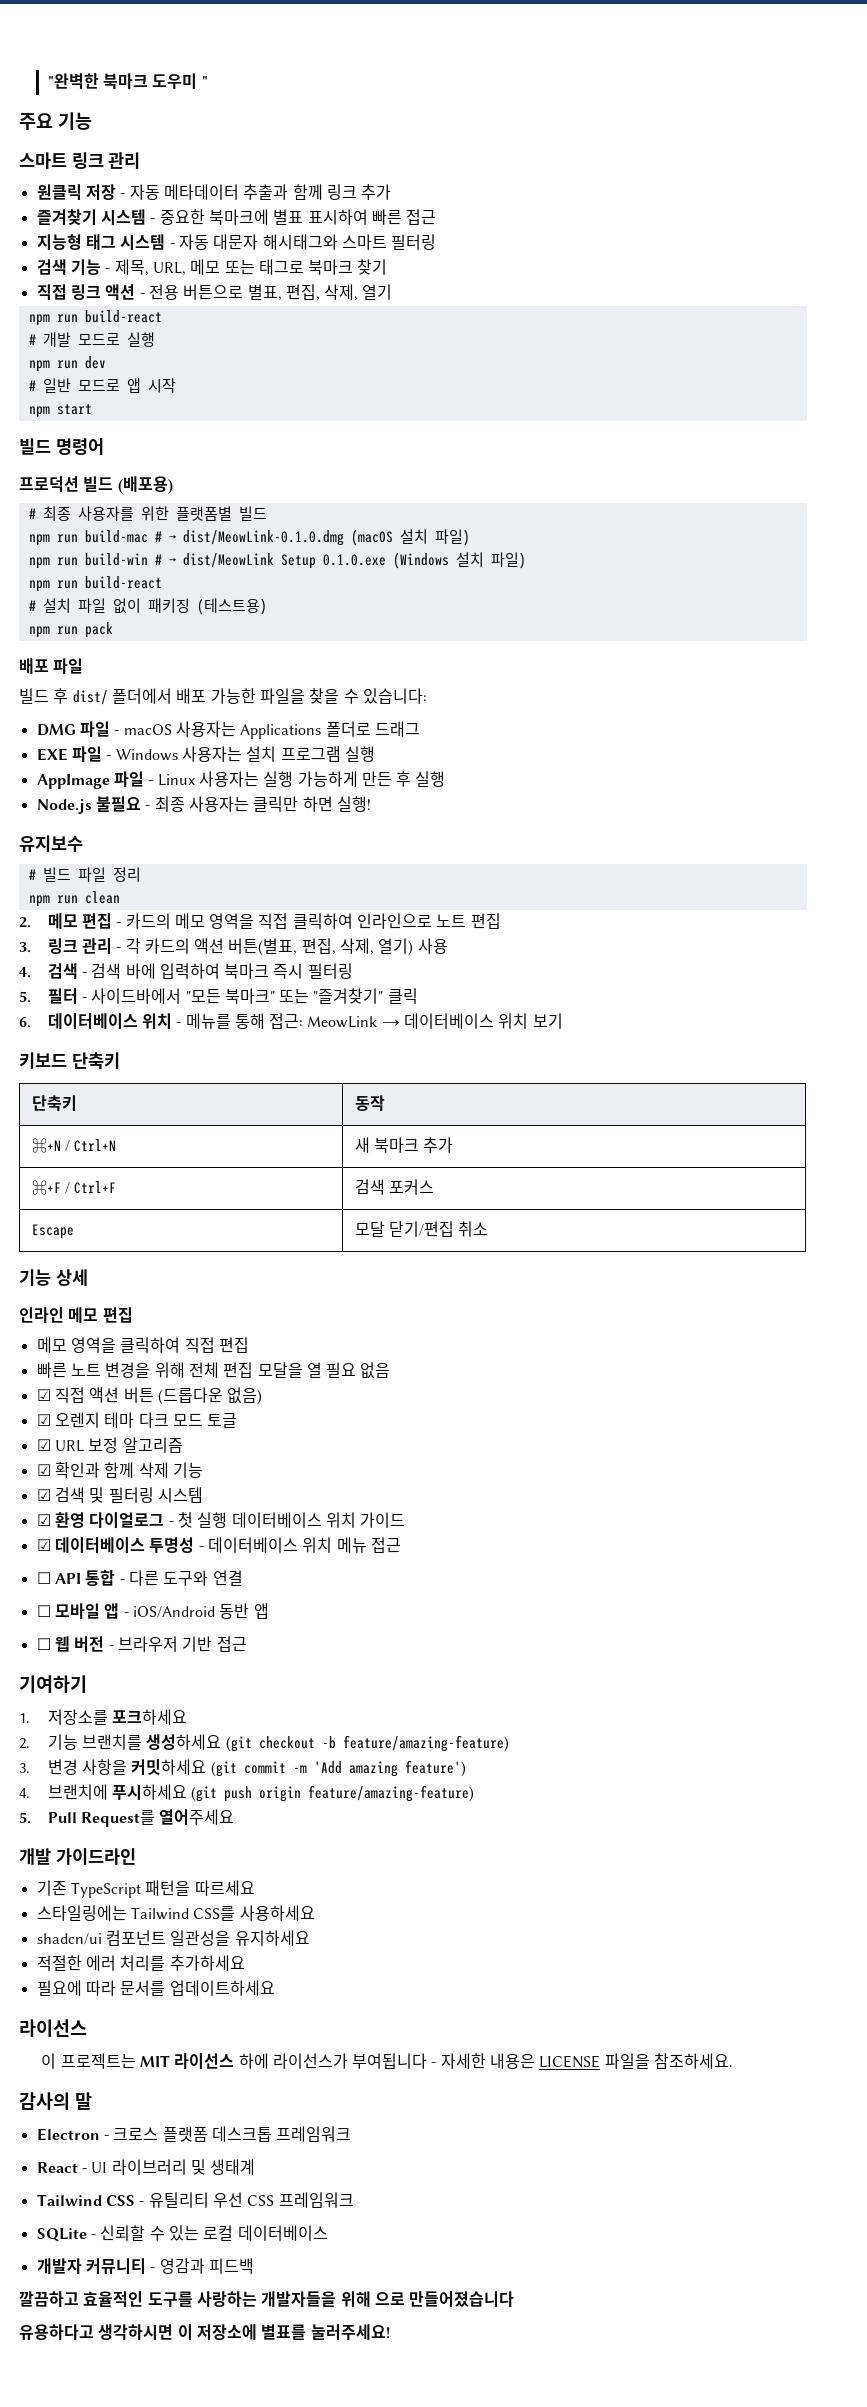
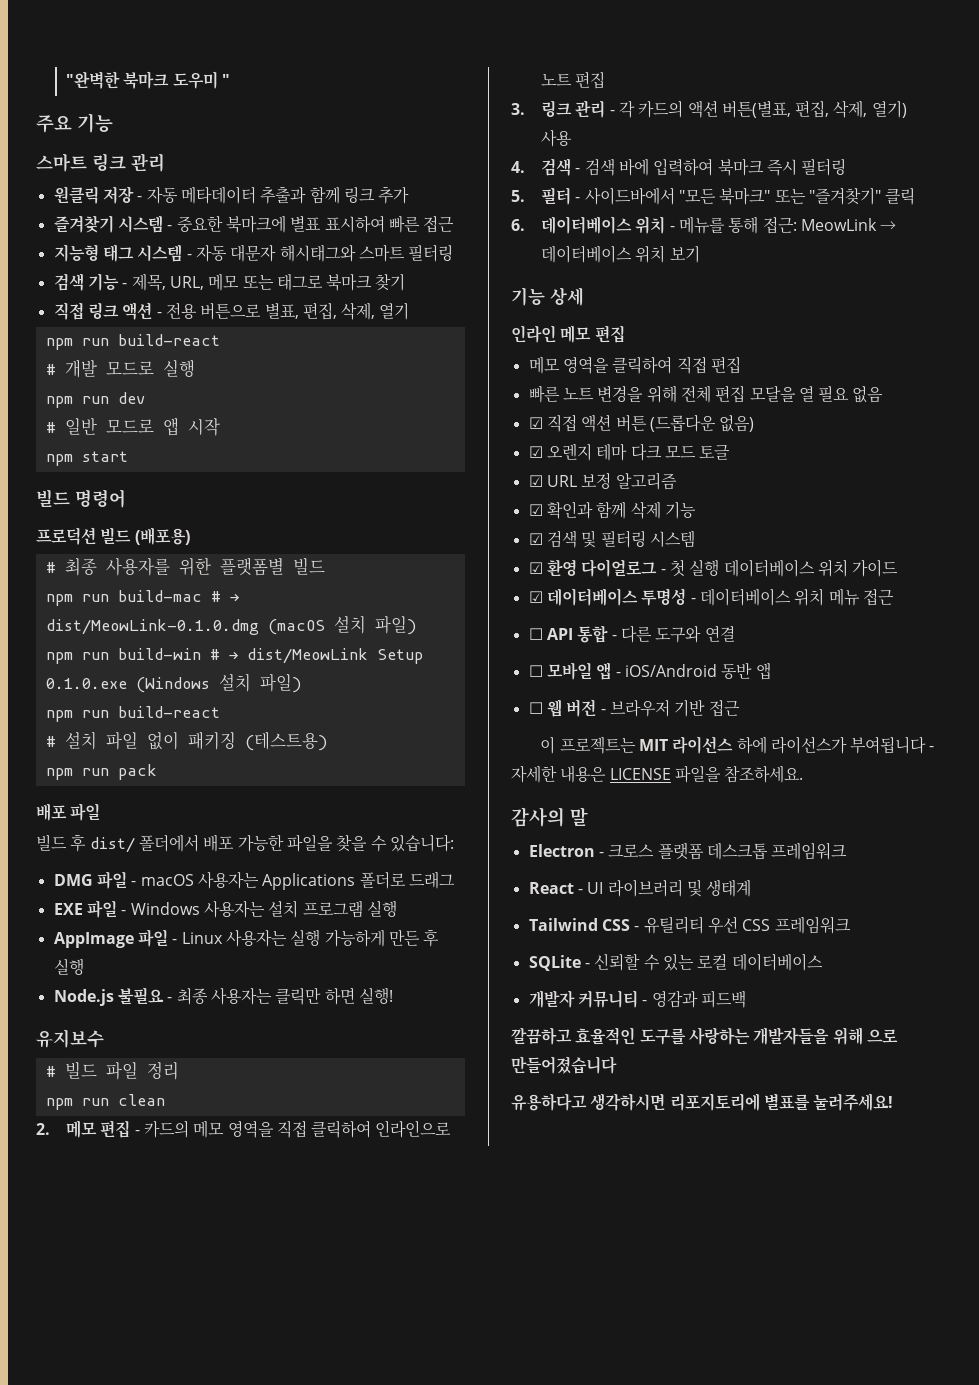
[19,1052,120,1069] [31,1095,77,1111] [354,1095,385,1111] [31,1138,117,1153] [354,1137,454,1153] [31,1180,117,1195] [354,1179,435,1195] [31,1224,74,1239] [354,1221,489,1237] // 키보드 단축키 // 단축키 | 동작 // ⌘+N / Ctrl+N | 새 북마크 추가 // ⌘+F / Ctrl+F | 검색 포커스 // Escape | 모달 닫기/편집 취소 -> (700, 254) none
[19,1675,87,1693] [19,1709,187,1725] [19,1734,509,1752] [19,1759,466,1777] [19,1784,475,1802] [19,1809,235,1827] [19,1848,136,1865] [36,1880,255,1898] [36,1905,315,1921] [36,1930,310,1946] [36,1955,245,1971] [36,1980,275,1996] [19,2019,87,2037] // 기여하기 // 1. 저장소를 포크하세요 // 2. 기능 브랜치를 생성하세요 (git checkout -b feature/amazing-feature) // 3. 변경 사항을 커밋하세요 (git commit -m 'Add amazing feature') // 4. 브랜치에 푸시하세요 (git push origin feature/amazing-feature) // 5. Pull Request를 열어주세요 // 개발 가이드라인 // 기존 TypeScript 패턴을 따르세요 // 스타일링에는 Tailwind CSS를 사용하세요 // shadcn/ui 컴포넌트 일관성을 유지하세요 // 적절한 에러 처리를 추가하세요 // 필요에 따라 문서를 업데이트하세요 // 라이선스 -> (740, 708) none
[177,2324,257,2341] 이 저장소에 -> [669,1093,760,1111] 리포지토리에

